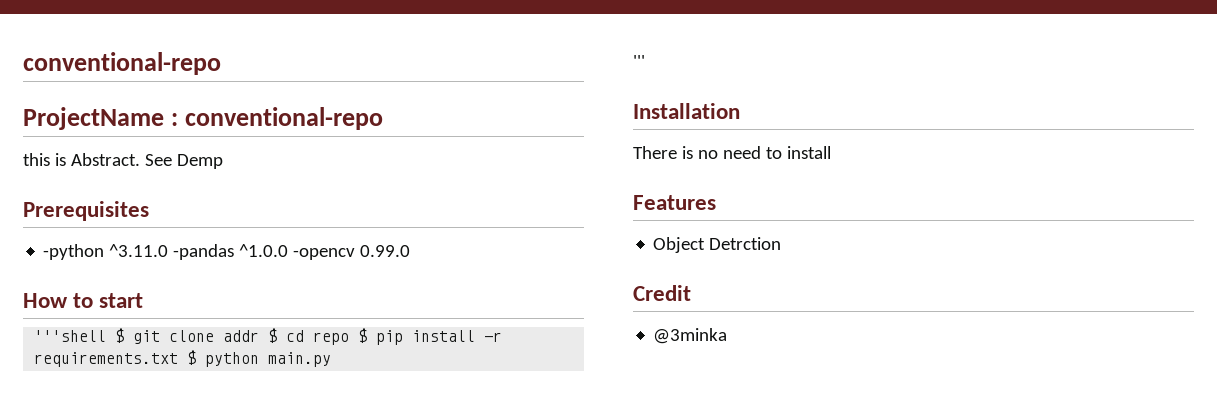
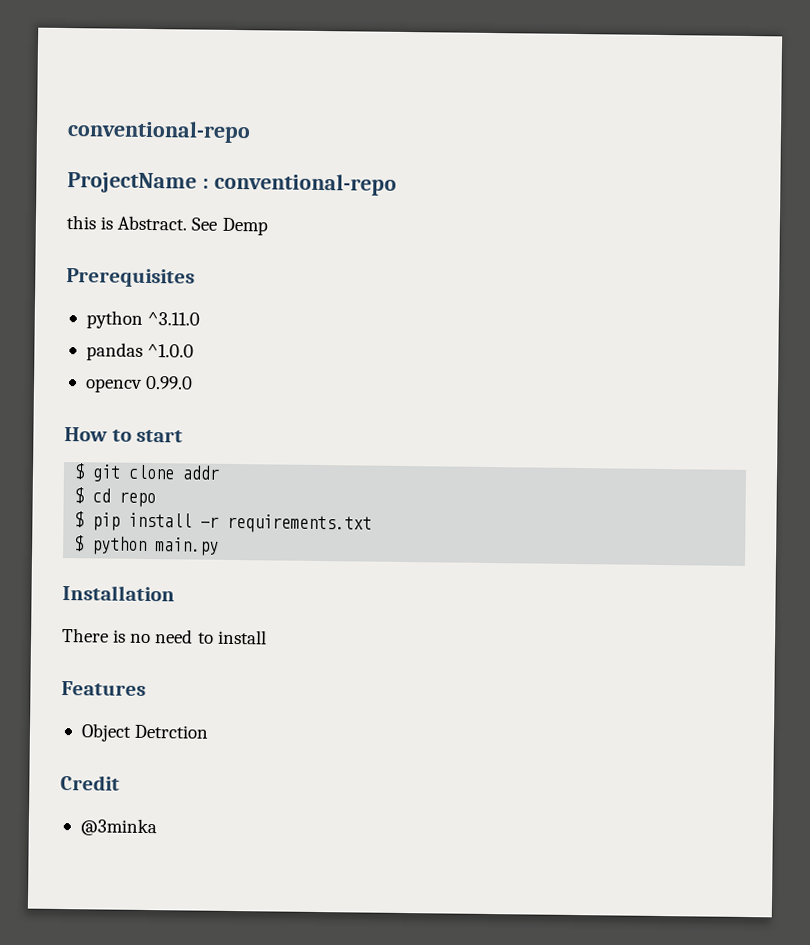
[43,244,105,260] -python -> [85,310,143,329] python
[173,244,235,260] -pandas -> [85,342,143,361] // pandas
[293,248,356,260] -opencv -> [84,378,143,393] // opencv
[34,330,107,342] '''shell -> (184, 436) none
(260, 336) none -> (221, 472) //
(350, 338) none -> (157, 499) //
(179, 359) none -> (373, 523) //
[633,55,645,68] // ''' -> (220, 546) none

